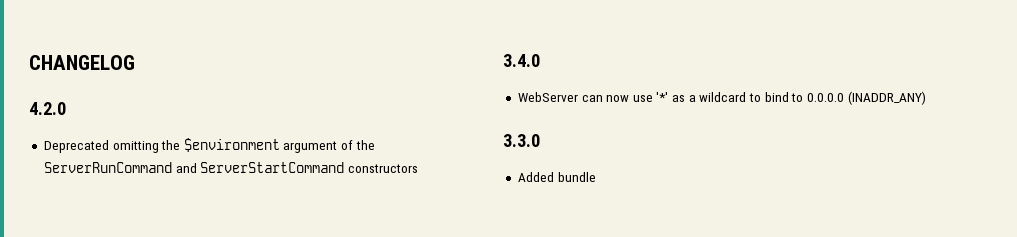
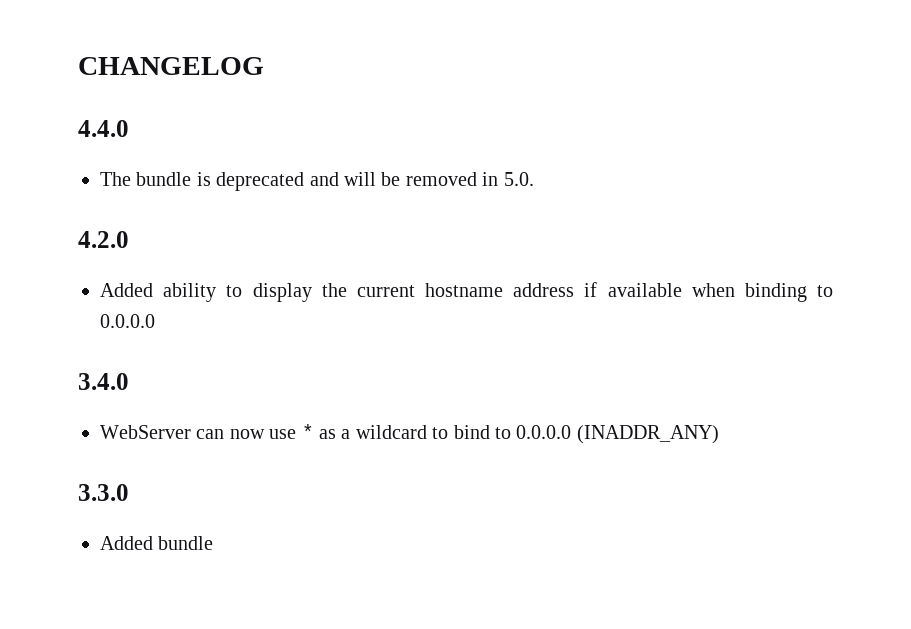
[29,102,66,115] [43,138,375,153] [43,162,418,173] 4.2.0 // Deprecated omitting the $environment argument of the ServerRunCommand and ServerStartCommand constructors -> [78,120,129,137] [100,172,534,191] [78,231,129,248] [100,282,833,302] [100,314,155,328] 4.4.0 // The bundle is deprecated and will be removed in 5.0. // 4.2.0 // Added ability to display the current hostname address if available when binding to 0.0.0.0
[656,92,669,102] '*' -> [301,424,314,439] *

